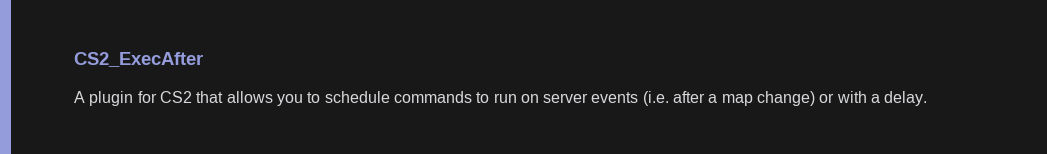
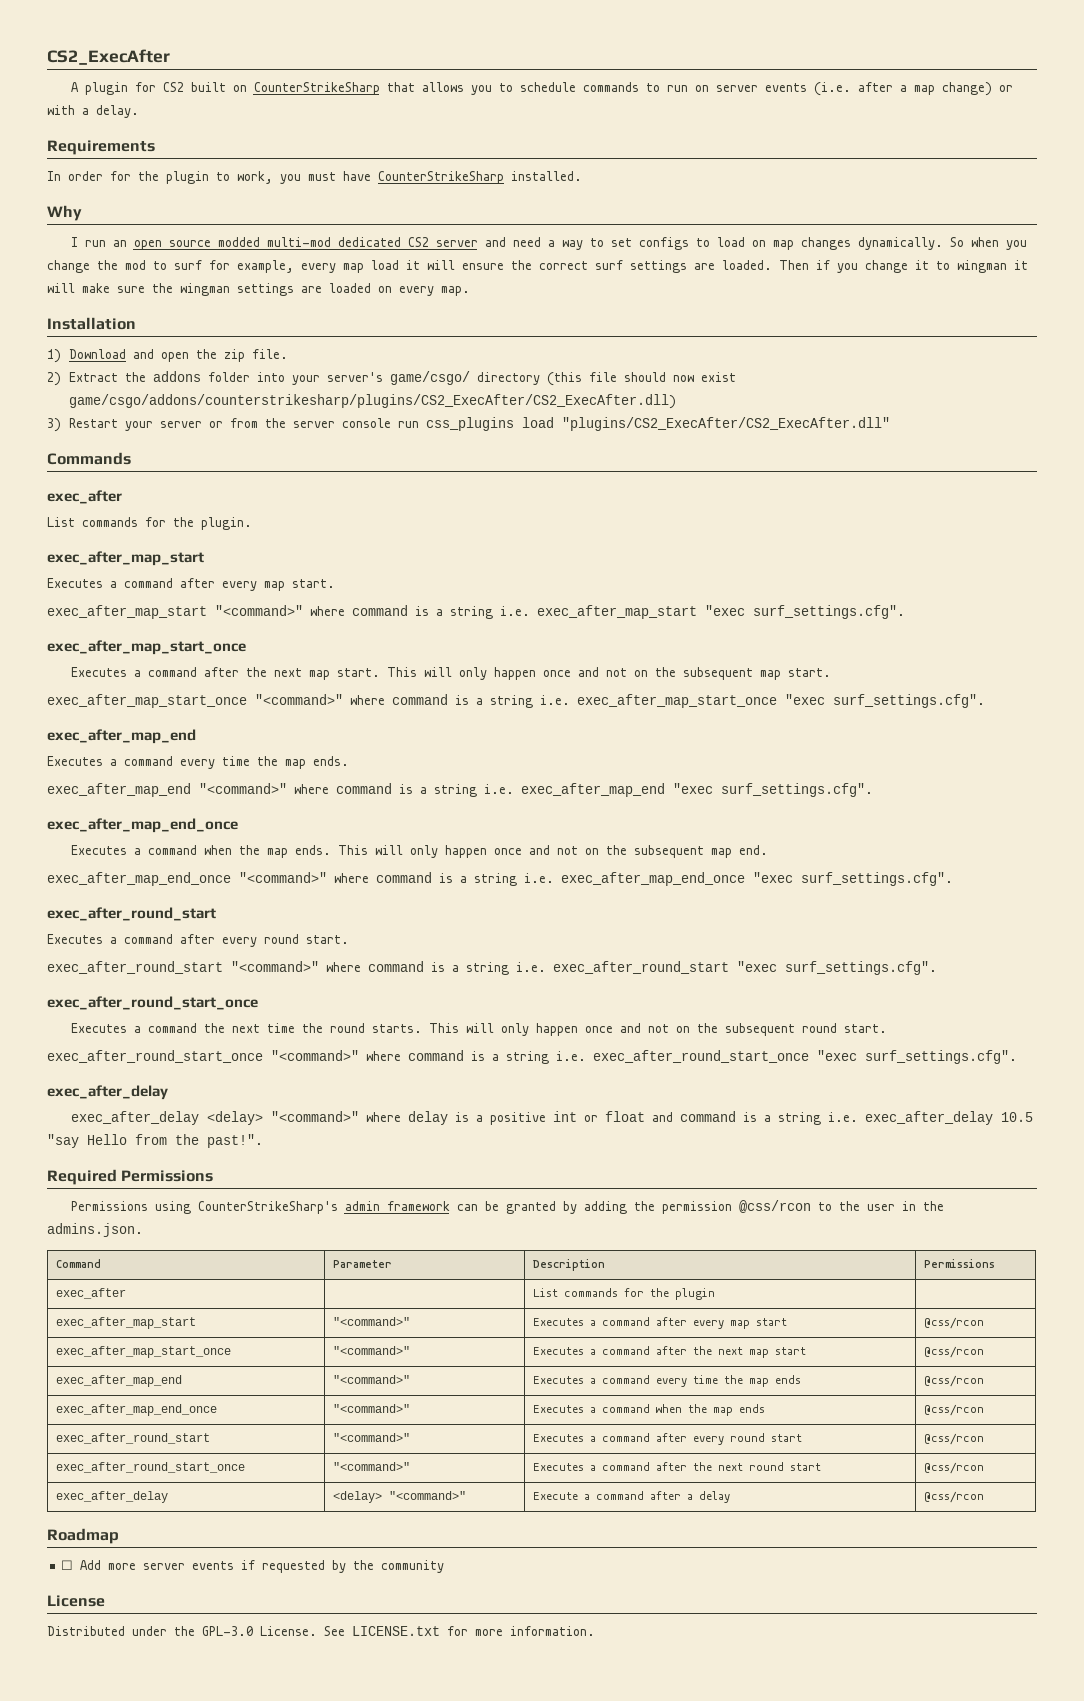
(192, 97) none -> [190,82,380,95] built on CounterStrikeSharp
(928, 98) none -> [47,140,155,155] [47,171,582,184] [47,205,82,221] [70,237,1027,250] [47,260,1028,273] [47,283,470,296] [47,317,136,330] [47,349,288,363] [47,371,736,386] [68,394,676,409] [47,417,890,432] [47,452,131,465] [47,490,122,504] [47,517,252,530] [47,551,204,566] [47,578,335,591] [47,605,905,619] [47,640,246,655] [70,667,831,680] [47,694,985,708] [47,729,196,744] [47,756,349,769] [47,783,873,797] [47,818,238,833] [70,845,768,858] [47,872,953,886] [47,907,216,921] [47,934,349,947] [47,961,937,975] [47,996,258,1010] [70,1023,887,1036] [47,1050,1017,1064] [47,1085,168,1100] [70,1111,1033,1125] [47,1134,263,1148] [47,1169,214,1185] [70,1200,944,1214] [47,1223,143,1237] [56,1259,102,1268] [333,1260,393,1268] [533,1259,606,1271] [924,1259,996,1268] [56,1288,127,1299] [533,1288,716,1300] [56,1317,197,1329] [333,1317,411,1326] [533,1317,788,1329] [924,1317,985,1329] [56,1346,232,1358] [333,1346,411,1355] [533,1346,807,1358] [924,1346,985,1358] [56,1375,183,1387] [333,1375,411,1384] [533,1375,802,1387] [924,1375,985,1387] [56,1404,218,1416] [333,1404,411,1413] [533,1404,766,1416] [924,1404,985,1416] [56,1433,211,1444] [333,1433,411,1442] [533,1433,803,1445] [924,1433,985,1445] [56,1462,246,1473] [333,1462,411,1471] [533,1462,822,1471] [924,1462,985,1474] [56,1491,169,1503] [333,1491,467,1503] [533,1491,731,1503] [924,1491,985,1503] [47,1528,119,1544] [61,1560,445,1573] [47,1595,105,1607] [47,1626,595,1636] // Requirements // In order for the plugin to work, you must have CounterStrikeSharp installed. // Why // I run an open source modded multi-mod dedicated CS2 server and need a way to set configs to load on map changes dynamically. So when you change the mod to surf for example, every map load it will ensure the correct surf settings are loaded. Then if you change it to wingman it will make sure the wingman settings are loaded on every map. // Installation // 1) Download and open the zip file. // 2) Extract the addons folder into your server's game/csgo/ directory (this file should now exist game/csgo/addons/counterstrikesharp/plugins/CS2_ExecAfter/CS2_ExecAfter.dll) // 3) Restart your server or from the server console run css_plugins load "plugins/CS2_ExecAfter/CS2_ExecAfter.dll" // Commands // exec_after // List commands for the plugin. // exec_after_map_start // Executes a command after every map start. // exec_after_map_start "<command>" where command is a string i.e. exec_after_map_start "exec surf_settings.cfg". // exec_after_map_start_once // Executes a command after the next map start. This will only happen once and not on the subsequent map start. // exec_after_map_start_once "<command>" where command is a string i.e. exec_after_map_start_once "exec surf_settings.cfg". // exec_after_map_end // Executes a command every time the map ends. // exec_after_map_end "<command>" where command is a string i.e. exec_after_map_end "exec surf_settings.cfg". // exec_after_map_end_once // Executes a command when the map ends. This will only happen once and not on the subsequent map end. // exec_after_map_end_once "<command>" where command is a string i.e. exec_after_map_end_once "exec surf_settings.cfg". // exec_after_round_start // Executes a command after every round start. // exec_after_round_start "<command>" where command is a string i.e. exec_after_round_start "exec surf_settings.cfg". // exec_after_round_start_once // Executes a command the next time the round starts. This will only happen once and not on the subsequent round start. // exec_after_round_start_once "<command>" where command is a string i.e. exec_after_round_start_once "exec surf_settings.cfg". // exec_after_delay // exec_after_delay <delay> "<command>" where delay is a positive int or float and command is a string i.e. exec_after_delay 10.5 "say Hello from the past!". // Required Permissions // Permissions using CounterStrikeSharp's admin framework can be granted by adding the permission @css/rcon to the user in the admins.json. // Command | Parameter | Description | Permissions // exec_after | | List commands for the plugin | // exec_after_map_start | "<command>" | Executes a command after every map start | @css/rcon // exec_after_map_start_once | "<command>" | Executes a command after the next map start | @css/rcon // exec_after_map_end | "<command>" | Executes a command every time the map ends | @css/rcon // exec_after_map_end_once | "<command>" | Executes a command when the map ends | @css/rcon // exec_after_round_start | "<command>" | Executes a command after every round start | @css/rcon // exec_after_round_start_once | "<command>" | Executes a command after the next round start | @css/rcon // exec_after_delay | <delay> "<command>" | Execute a command after a delay | @css/rcon // Roadmap // ☐ Add more server events if requested by the community // License // Distributed under the GPL-3.0 License. See LICENSE.txt for more information.

